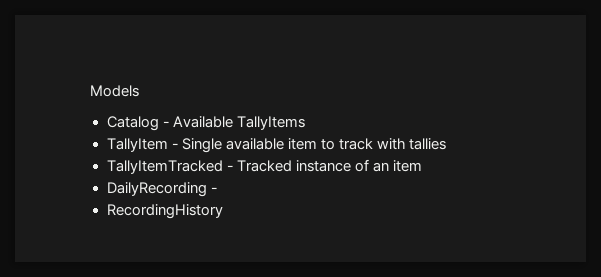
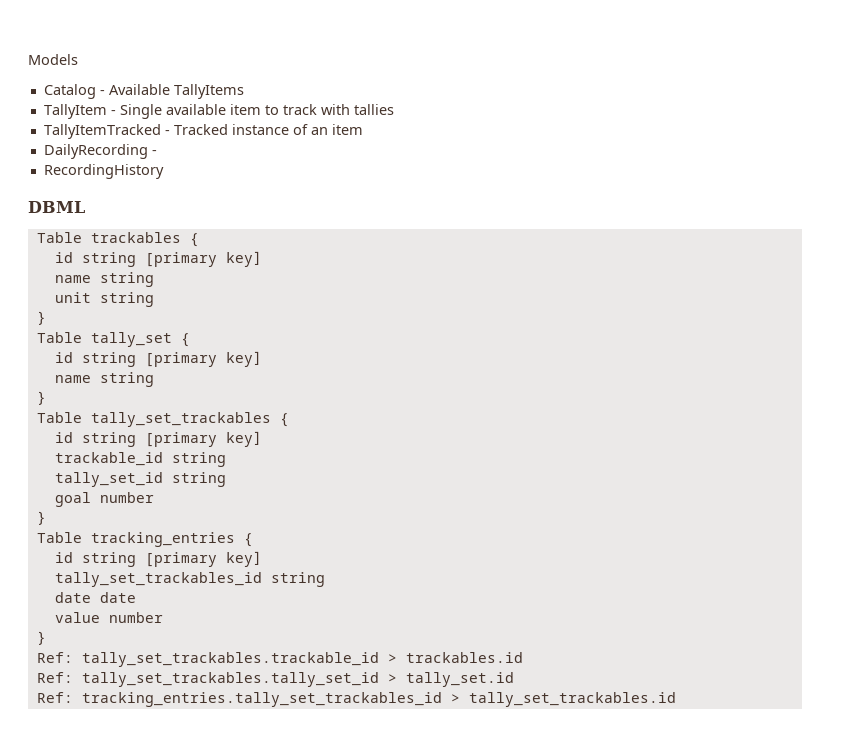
(223, 211) none -> [28,201,85,213] [36,232,199,247] [54,251,262,267] [54,272,154,287] [54,292,154,307] [36,311,46,325] [36,332,190,347] [54,351,262,367] [54,372,154,387] [36,391,46,405] [36,412,289,427] [54,431,262,447] [54,452,226,467] [54,472,226,487] [54,492,154,507] [36,511,46,525] [36,532,253,547] [54,551,262,567] [54,572,325,587] [54,592,136,603] [54,612,163,623] [36,631,46,645] [36,652,523,667] [36,672,514,687] [36,692,676,707] // DBML // Table trackables { // id string [primary key] // name string // unit string // } // Table tally_set { // id string [primary key] // name string // } // Table tally_set_trackables { // id string [primary key] // trackable_id string // tally_set_id string // goal number // } // Table tracking_entries { // id string [primary key] // tally_set_trackables_id string // date date // value number // } // Ref: tally_set_trackables.trackable_id > trackables.id // Ref: tally_set_trackables.tally_set_id > tally_set.id // Ref: tracking_entries.tally_set_trackables_id > tally_set_trackables.id

